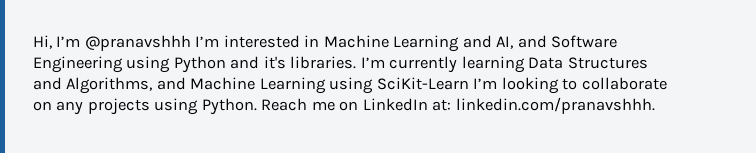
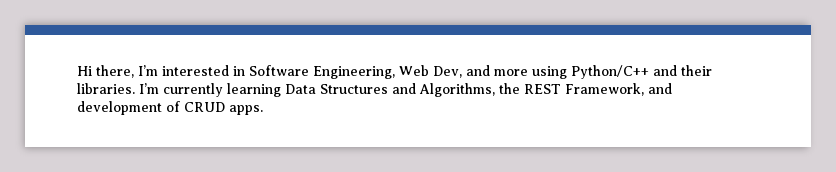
[33,35,618,52] [33,56,286,73] Hi, I’m @pranavshhh I’m interested in Machine Learning and AI, and Software Engineering using Python and it's -> [77,65,712,79] Hi there, I’m interested in Software Engineering, Web Dev, and more using Python/C++ and their
[156,77,667,94] [33,97,655,115] and Machine Learning using SciKit-Learn I’m looking to collaborate on any projects using Python. Reach me on LinkedIn at: linkedin.com/pranavshhh. -> [499,83,672,96] [77,101,263,115] the REST Framework, and development of CRUD apps.

